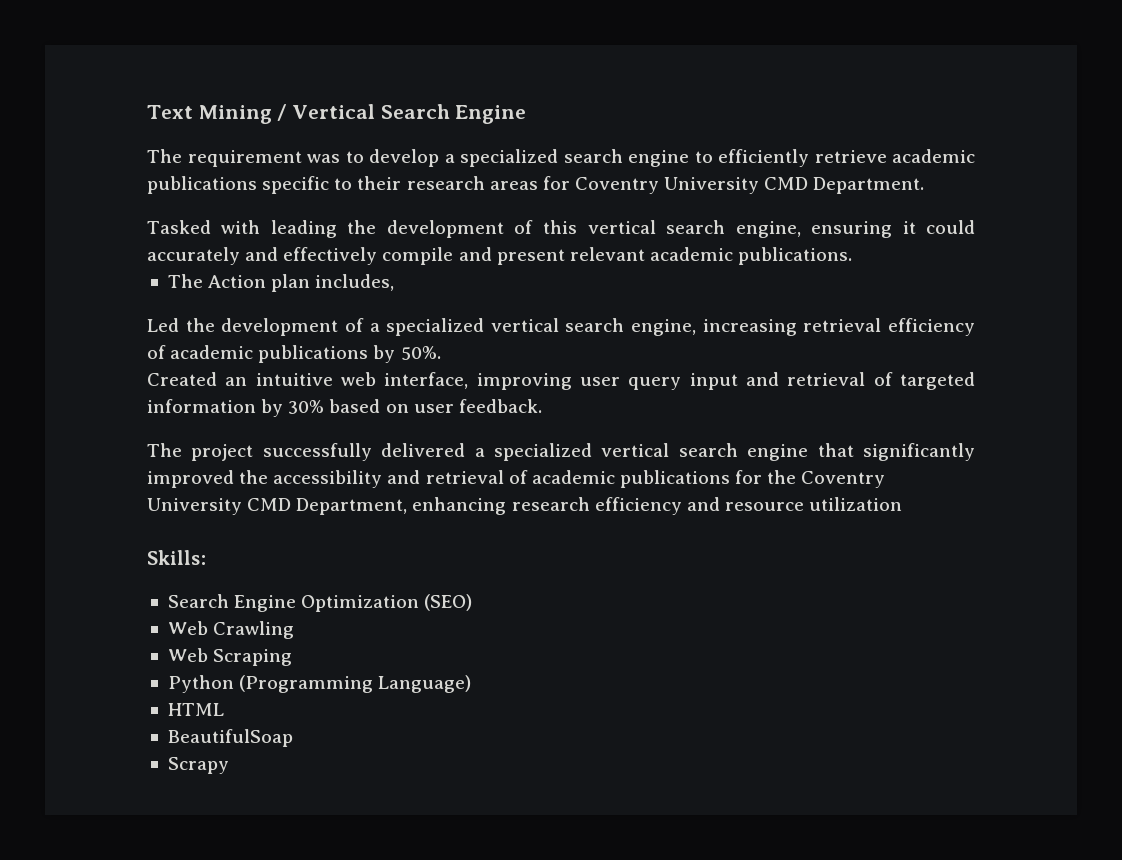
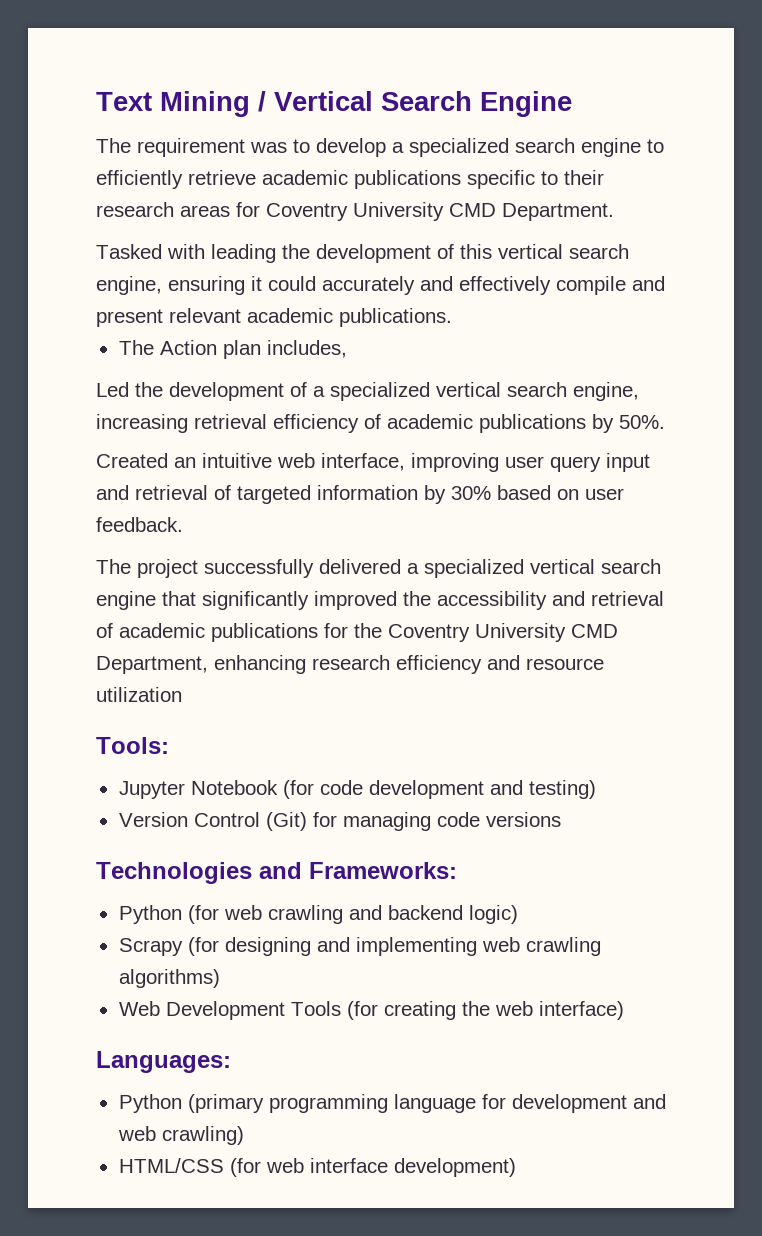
[147,550,206,565] [167,594,473,612] [167,621,295,639] [167,648,293,666] [167,675,472,693] [167,703,224,716] [167,729,293,747] [167,757,229,774] Skills: // Search Engine Optimization (SEO) // Web Crawling // Web Scraping // Python (Programming Language) // HTML // BeautifulSoap // Scrapy -> [96,737,169,754] [118,780,596,799] [118,812,561,831] [96,862,457,884] [118,905,518,924] [118,937,601,956] [118,969,220,988] [118,1001,624,1020] [96,1051,231,1073] [118,1094,666,1113] [117,1126,244,1145] [118,1158,516,1177] Tools: // Jupyter Notebook (for code development and testing) // Version Control (Git) for managing code versions // Technologies and Frameworks: // Python (for web crawling and backend logic) // Scrapy (for designing and implementing web crawling algorithms) // Web Development Tools (for creating the web interface) // Languages: // Python (primary programming language for development and web crawling) // HTML/CSS (for web interface development)

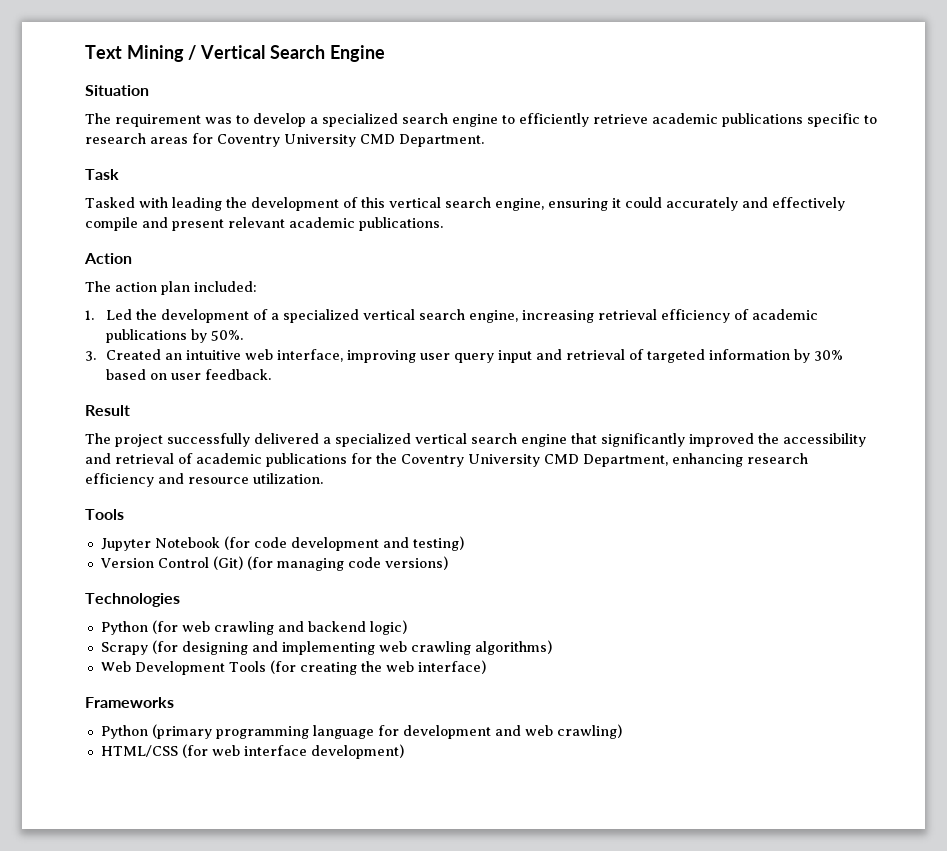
(572, 104) none -> [85,85,149,96] // Situation
[564,170,604,185] their -> (877, 119) none
(614, 212) none -> [85,169,119,180] // Task
[118,340,347,359] // The Action plan includes, // -> [84,253,132,264] [85,281,257,295] [85,310,94,320] // Action // The action plan included: // 1.
(665, 422) none -> [85,351,96,361] 3.
(183, 524) none -> [85,405,130,416] // Result
[96,687,182,702] [96,737,169,754] utilization // Tools: -> [253,473,323,484] [85,509,124,520] utilization. // Tools
[312,812,337,827] for -> [246,556,273,570] (for
[485,812,561,827] versions -> [384,556,448,570] versions)
[259,862,457,879] and Frameworks: -> (180, 600) none
[96,1051,231,1073] Languages: -> [85,697,174,708] Frameworks

